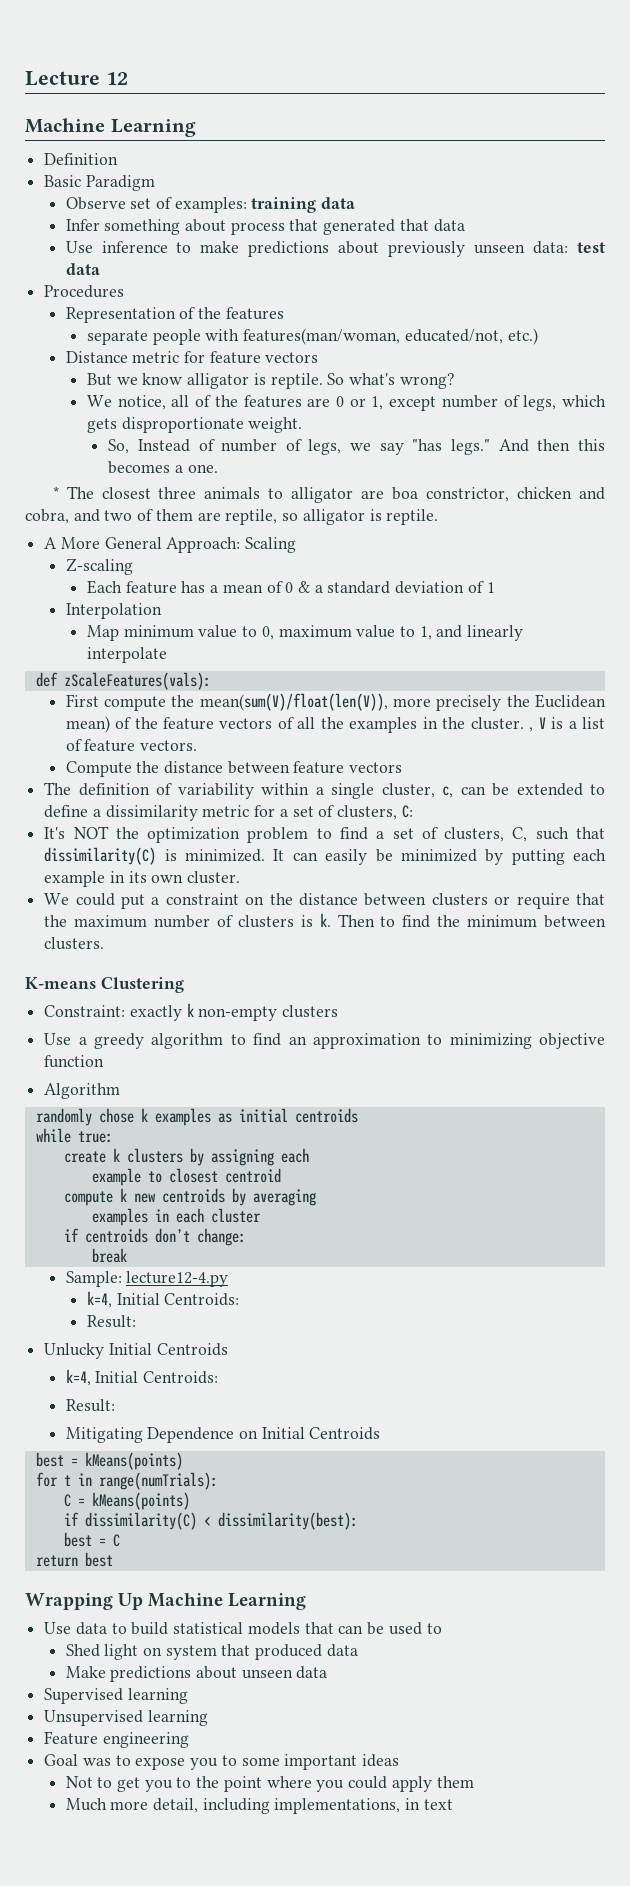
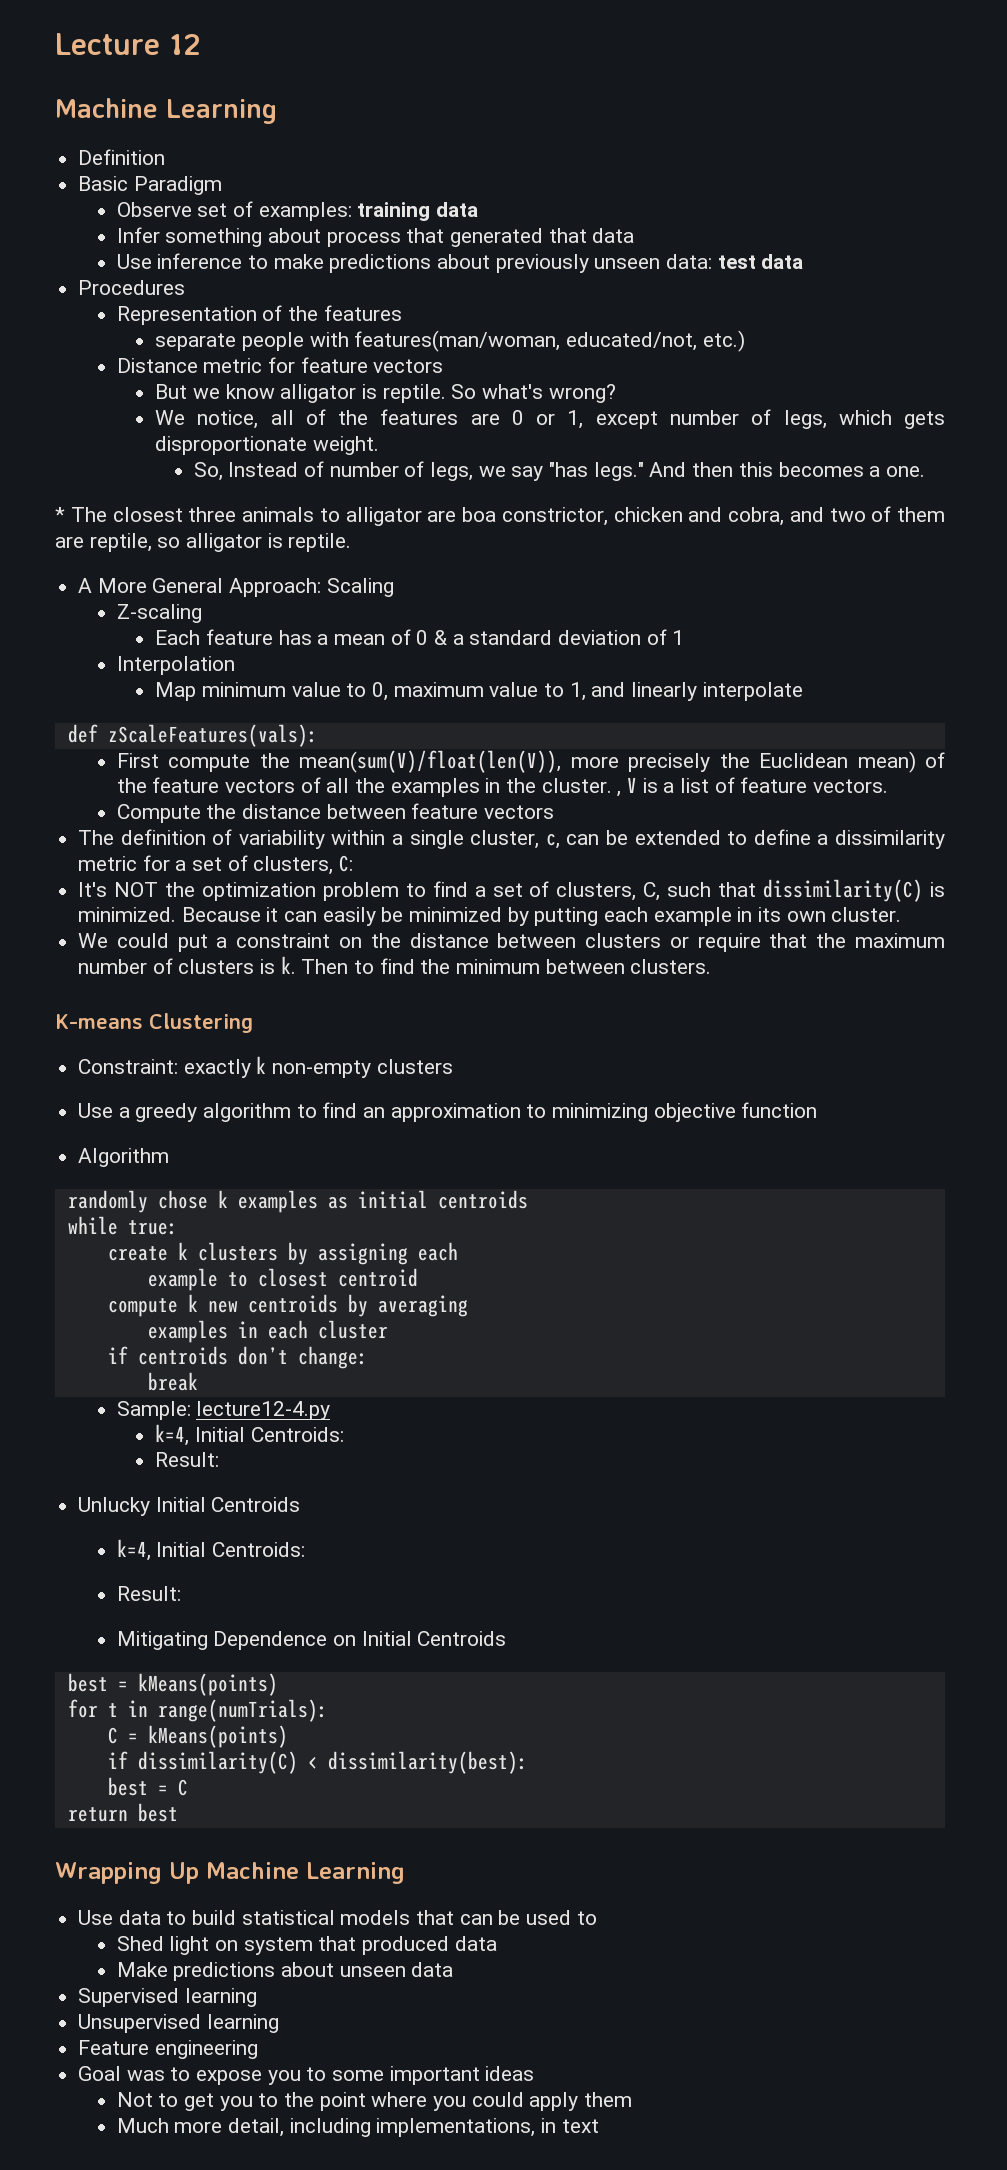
[273,849,285,861] It -> [181,907,279,922] Because it

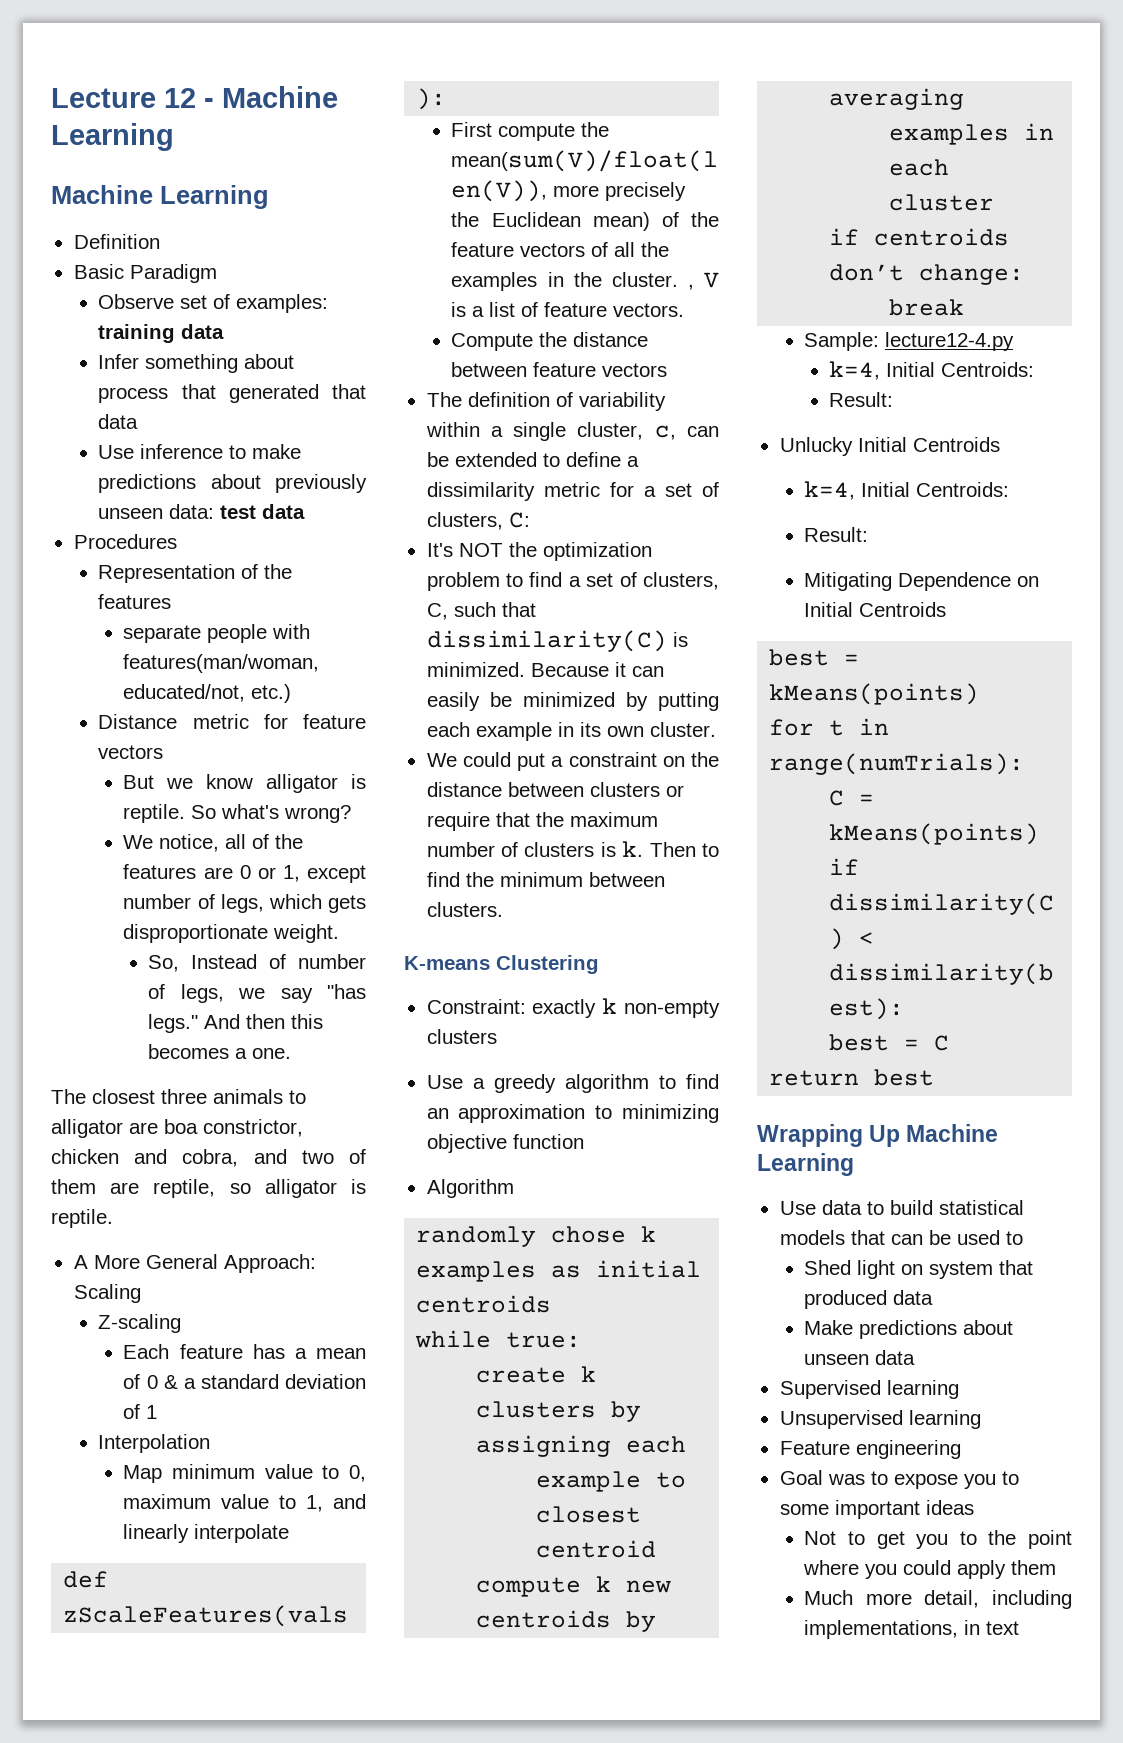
(201, 44) none -> [204,86,338,108] [51,123,174,151] - Machine Learning
[55,507,65,522] * -> (292, 1053) none

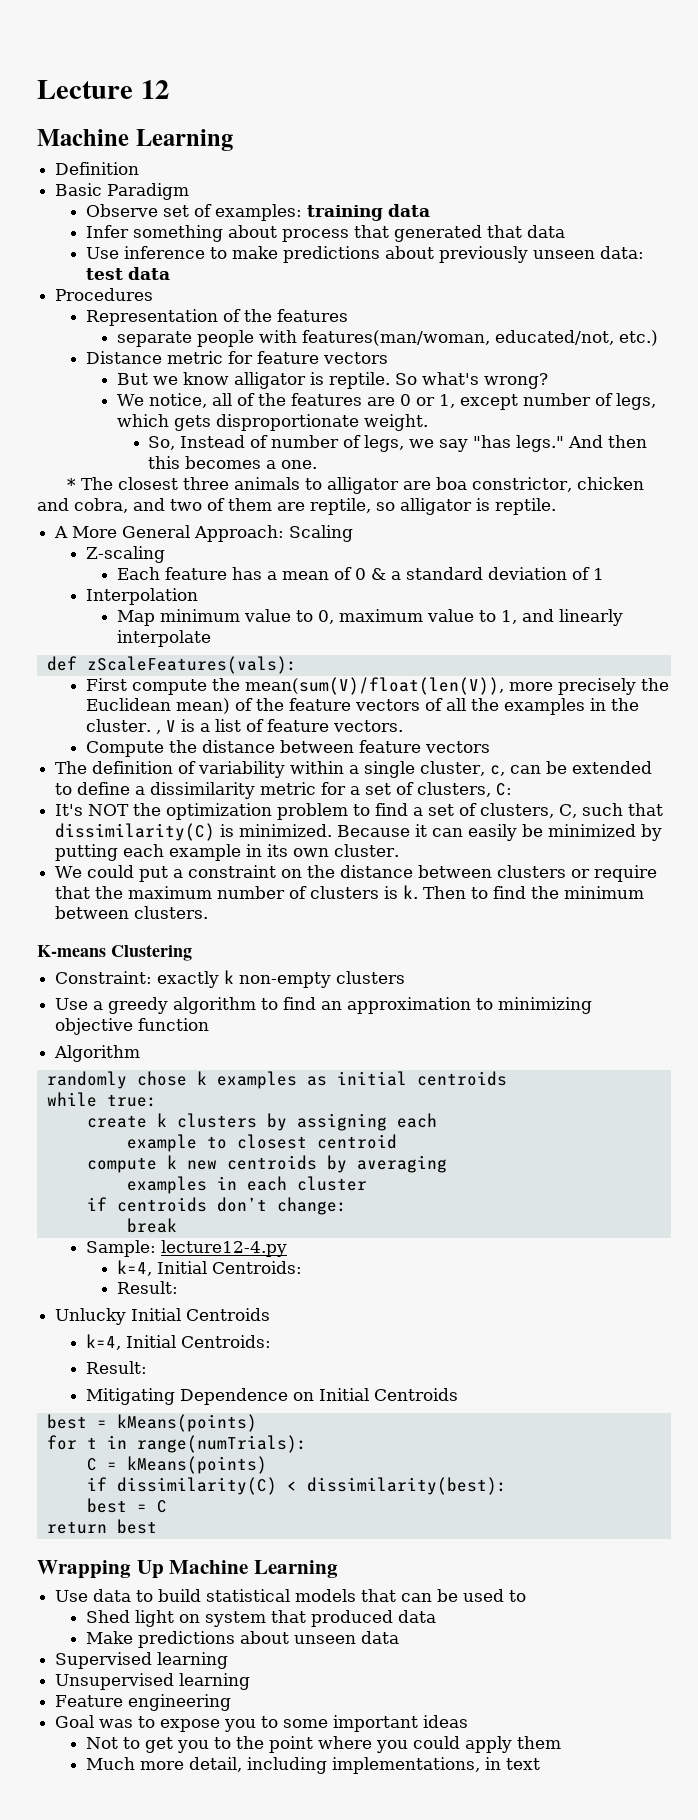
[204,86,338,108] [51,123,174,151] - Machine Learning -> (169, 89) none
(292, 1053) none -> [67,478,77,490] *

